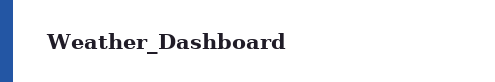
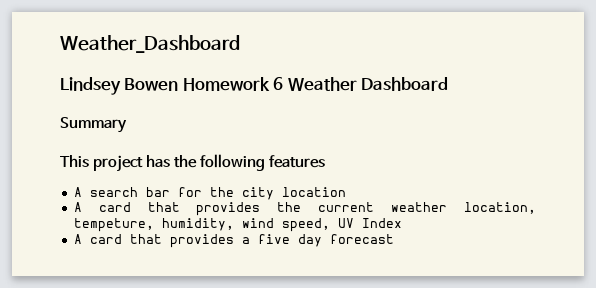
(286, 43) none -> [60,77,449,95] [60,117,127,133] [60,154,326,172] [73,187,346,200] [73,202,536,216] [73,218,402,232] [73,234,394,248] // Lindsey Bowen Homework 6 Weather Dashboard // Summary // This project has the following features // A search bar for the city location // A card that provides the current weather location, tempeture, humidity, wind speed, UV Index // A card that provides a five day forecast

